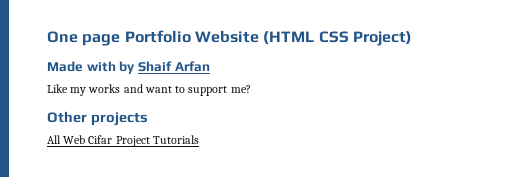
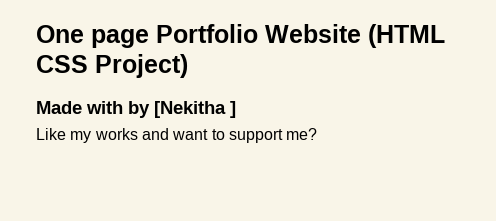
[137,61,210,72] Shaif Arfan -> [154,101,236,118] [Nekitha ]
[47,111,148,126] [47,135,199,147] // Other projects // All Web Cifar Project Tutorials -> (318, 134) none

